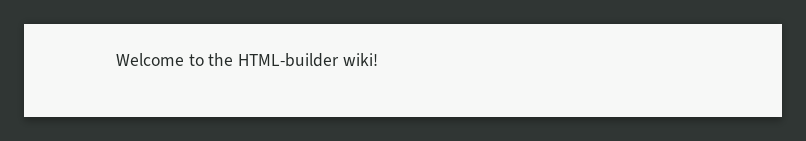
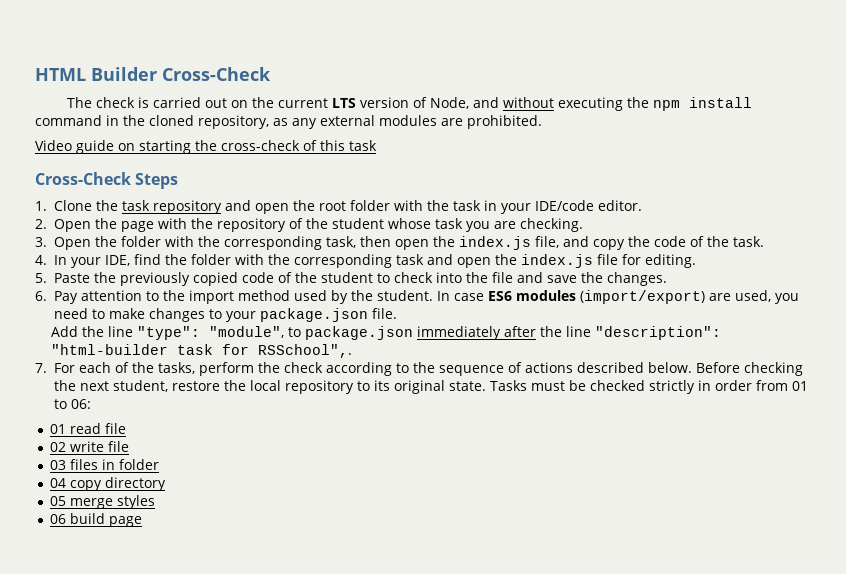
[116,53,378,67] Welcome to the HTML-builder wiki! -> [35,67,271,81] [67,97,753,111] [35,115,542,129] [35,140,377,154] [35,172,179,189] [35,200,642,214] [35,218,583,232] [35,236,764,250] [35,254,696,268] [35,272,667,286] [35,290,799,304] [53,308,397,322] [51,326,722,340] [51,344,353,358] [35,362,803,376] [53,380,808,394] [53,399,91,409] [49,423,126,434] [49,441,129,452] [49,459,159,470] [49,477,166,491] [49,495,155,509] [49,513,142,527] HTML Builder Cross-Check // The check is carried out on the current LTS version of Node, and without executing the npm install command in the cloned repository, as any external modules are prohibited. // Video guide on starting the cross-check of this task // Cross-Check Steps // 1. Clone the task repository and open the root folder with the task in your IDE/code editor. // 2. Open the page with the repository of the student whose task you are checking. // 3. Open the folder with the corresponding task, then open the index.js file, and copy the code of the task. // 4. In your IDE, find the folder with the corresponding task and open the index.js file for editing. // 5. Paste the previously copied code of the student to check into the file and save the changes. // 6. Pay attention to the import method used by the student. In case ES6 modules (import/export) are used, you need to make changes to your package.json file. // Add the line "type": "module", to package.json immediately after the line "description": "html-builder task for RSSchool",. // 7. For each of the tasks, perform the check according to the sequence of actions described below. Before checking the next student, restore the local repository to its original state. Tasks must be checked strictly in order from 01 to 06: // 01 read file // 02 write file // 03 files in folder // 04 copy directory // 05 merge styles // 06 build page

